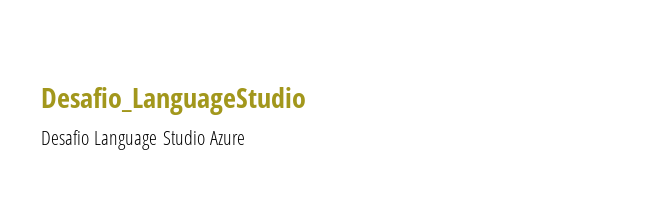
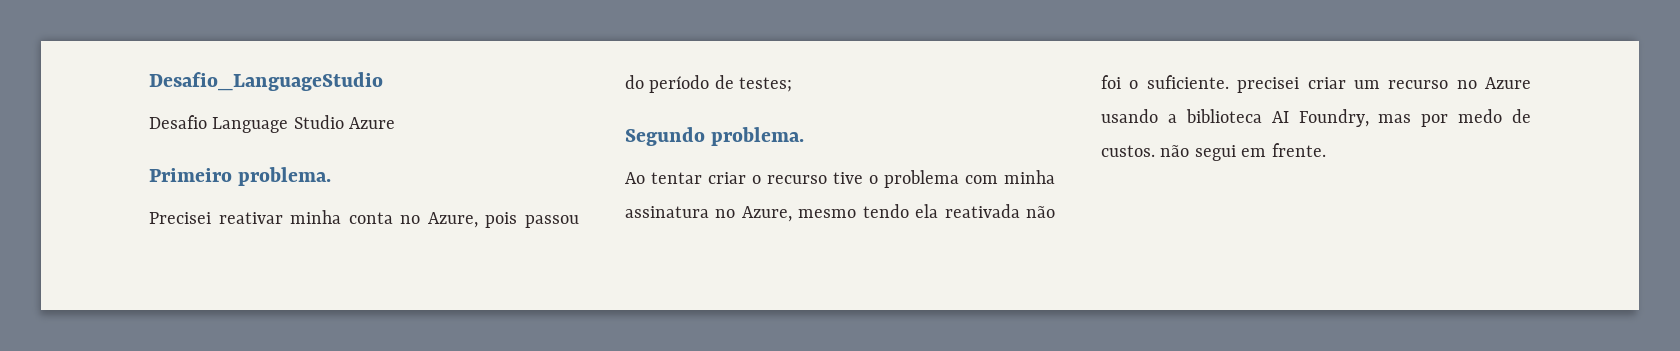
(245, 138) none -> [149,167,332,186] [149,210,579,228] [625,75,793,93] [625,127,805,146] [625,170,1055,188] [625,204,1055,222] [1101,75,1531,93] [1101,109,1531,127] [1101,143,1326,161] // Primeiro problema. // Precisei reativar minha conta no Azure, pois passou do período de testes; // Segundo problema. // Ao tentar criar o recurso tive o problema com minha assinatura no Azure, mesmo tendo ela reativada não foi o suficiente. precisei criar um recurso no Azure usando a biblioteca AI Foundry, mas por medo de custos. não segui em frente.

